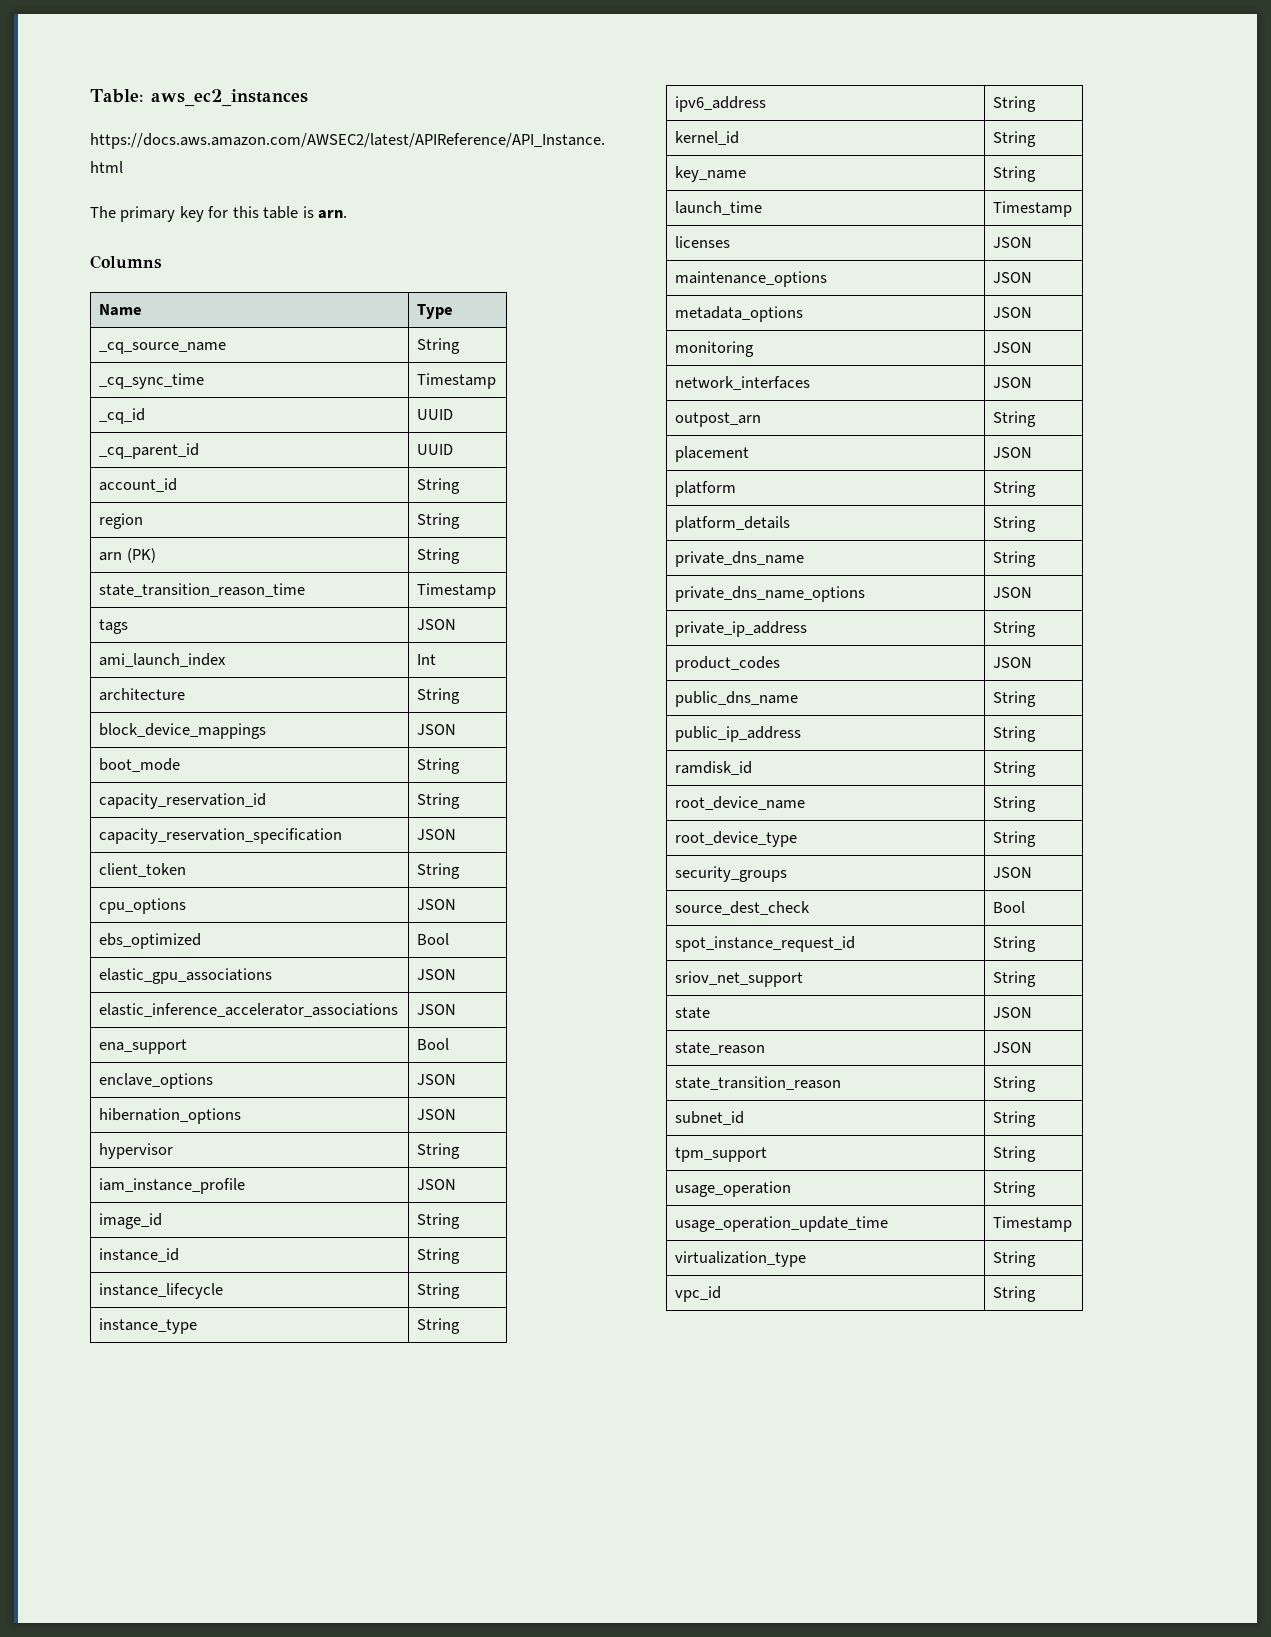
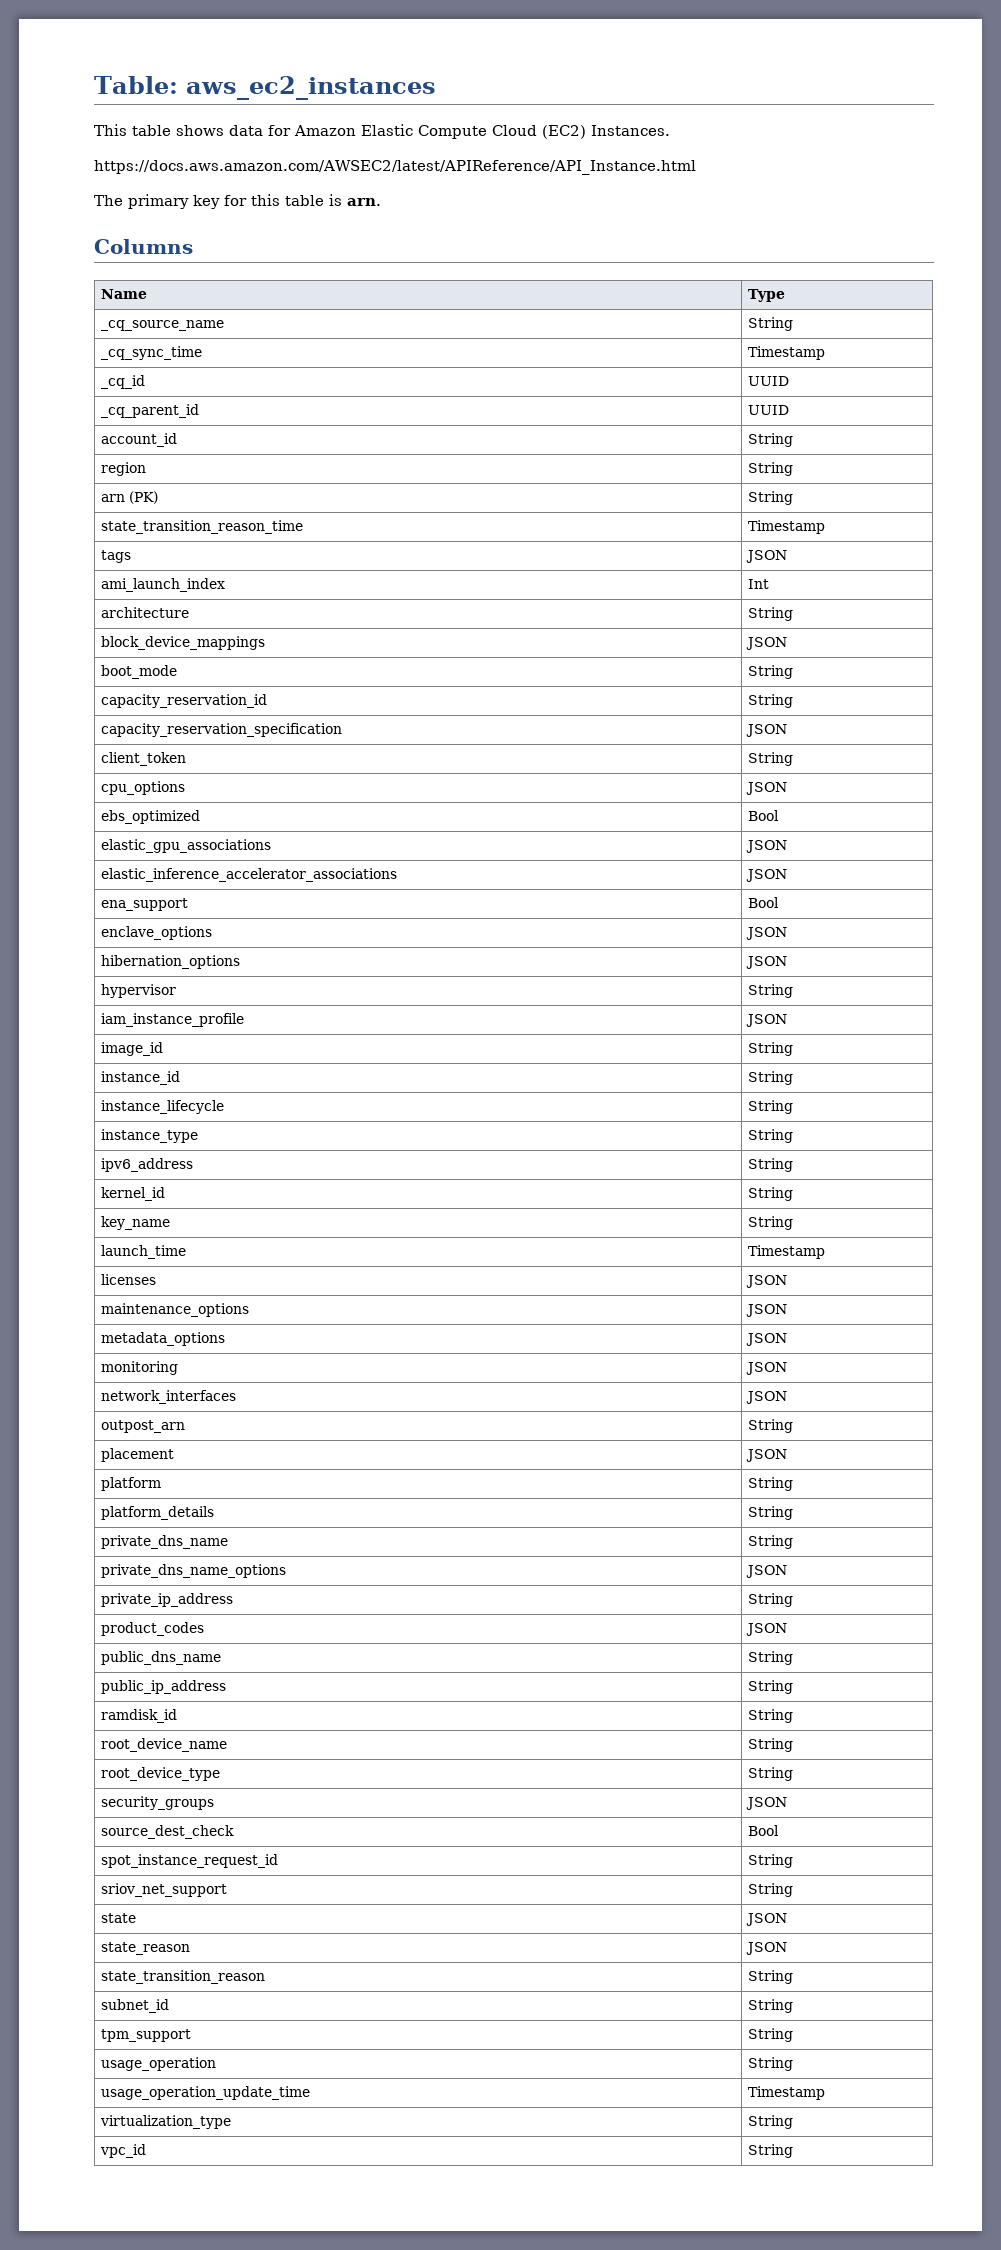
(308, 98) none -> [94,124,670,139] // This table shows data for Amazon Elastic Compute Cloud (EC2) Instances.

